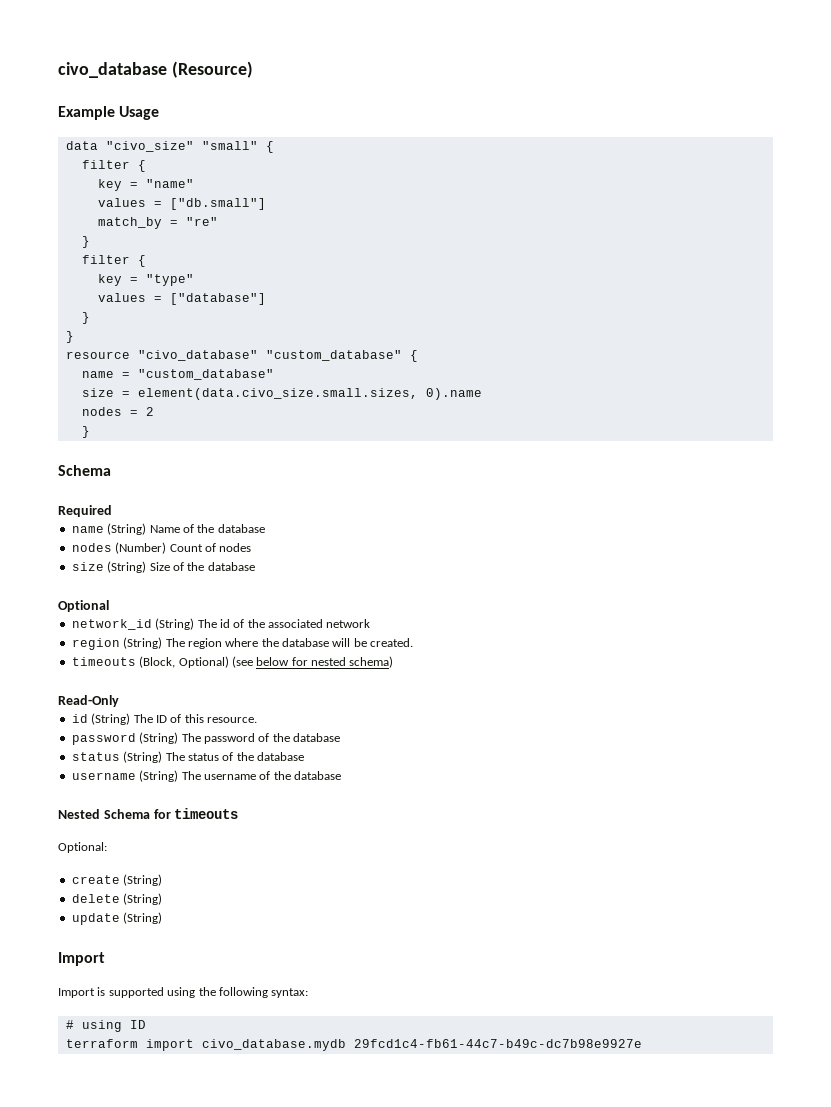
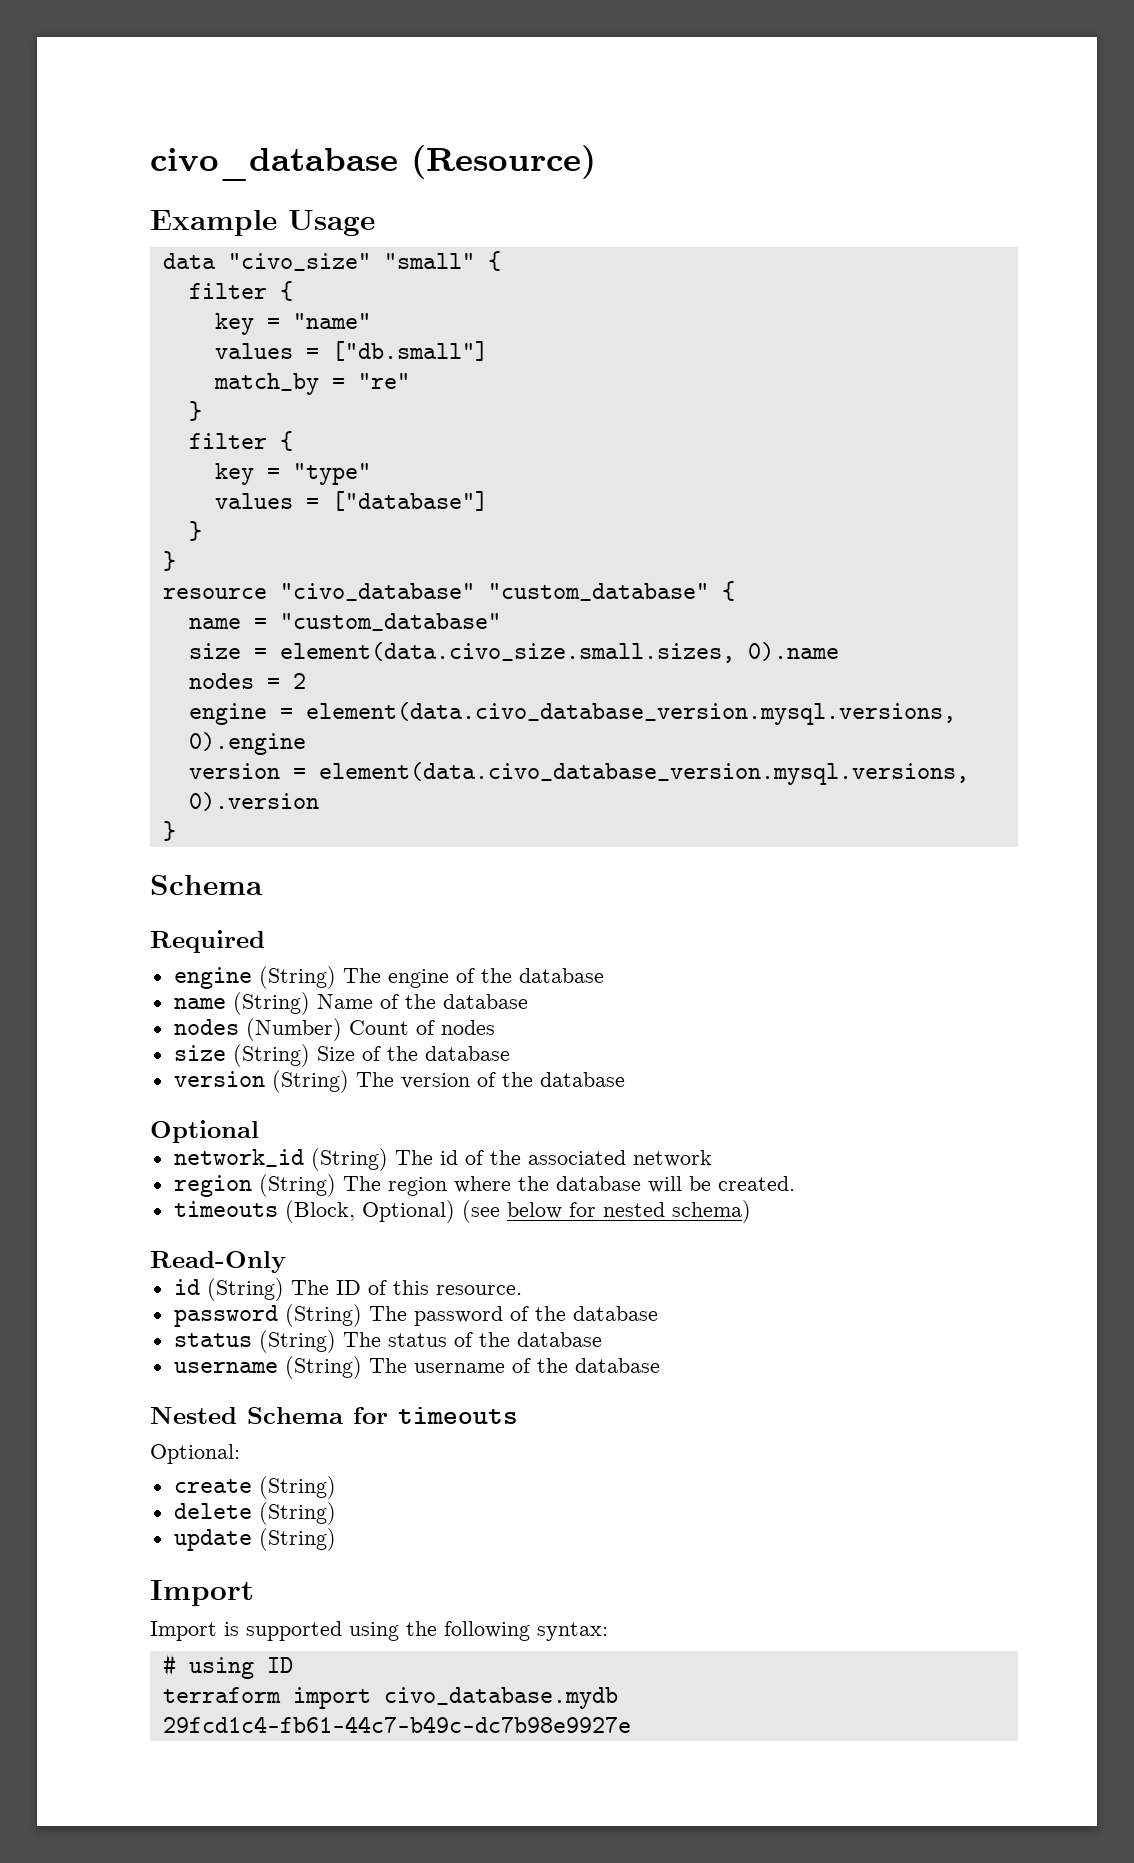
[81,426,90,438] [58,465,111,476] [58,505,112,517] } // Schema // Required -> [188,702,956,725] [188,732,306,755] [188,762,969,785] [188,792,319,811] [162,821,176,841] [150,875,263,895] [150,930,265,953] [173,966,604,989] engine = element(data.civo_database_version.mysql.versions, 0).engine // version = element(data.civo_database_version.mysql.versions, 0).version // } // Schema // Required // engine (String) The engine of the database
(255, 566) none -> [173,1070,625,1093] // version (String) The version of the database

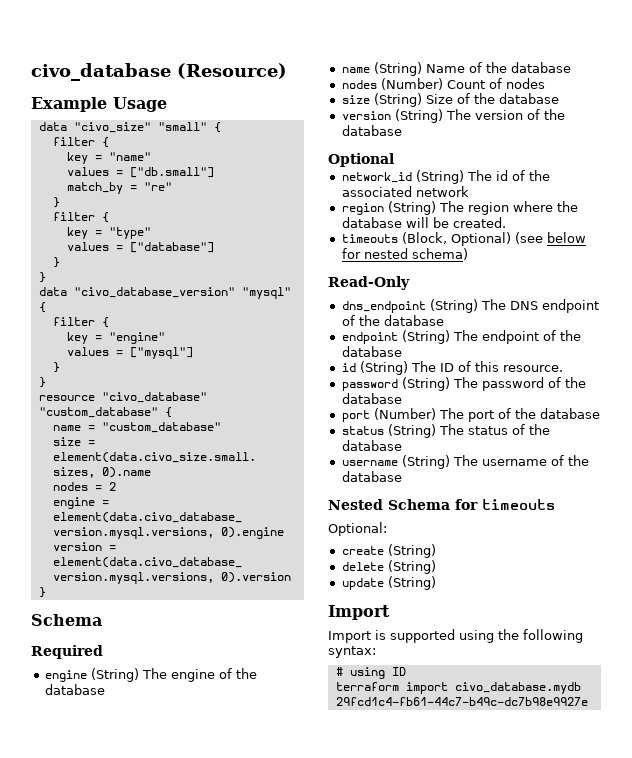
(176, 561) none -> [38,287,291,299] [38,302,46,313] [52,317,109,328] [66,332,165,344] [66,347,193,359] [52,362,60,373] [38,377,46,388] // data "civo_database_version" "mysql" { // filter { // key = "engine" // values = ["mysql"] // } // }
(286, 1262) none -> [341,299,599,313] [341,315,444,326] [341,330,581,344] [341,346,402,357] // dns_endpoint (String) The DNS endpoint of the database // endpoint (String) The endpoint of the database
(658, 1313) none -> [341,408,600,422] // port (Number) The port of the database

